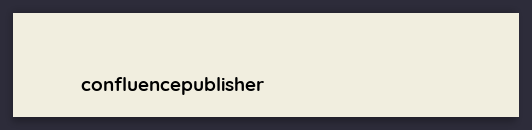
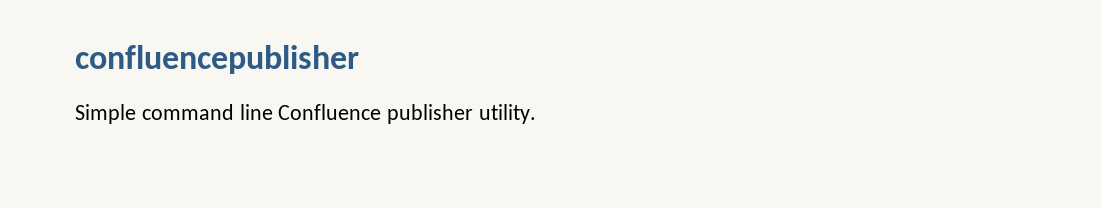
(264, 86) none -> [75,104,537,124] // Simple command line Confluence publisher utility.

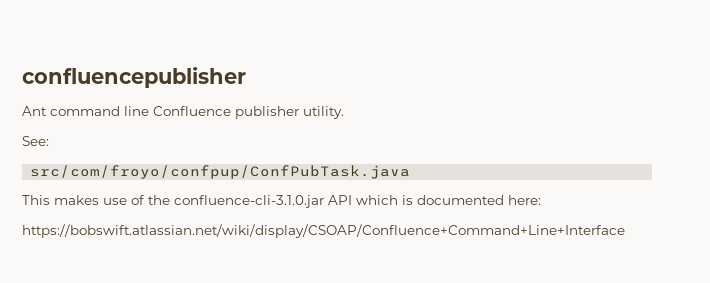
[75,104,136,124] Simple -> [22,106,47,116] Ant
(537, 114) none -> [22,136,49,146] [30,165,411,179] [22,195,541,208] [22,224,625,238] // See: // src/com/froyo/confpup/ConfPubTask.java // This makes use of the confluence-cli-3.1.0.jar API which is documented here: // https://bobswift.atlassian.net/wiki/display/CSOAP/Confluence+Command+Line+Interface

